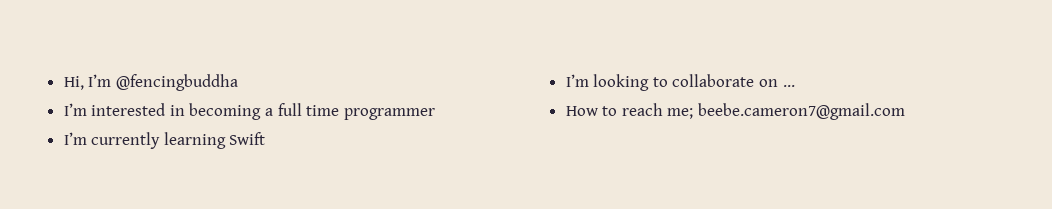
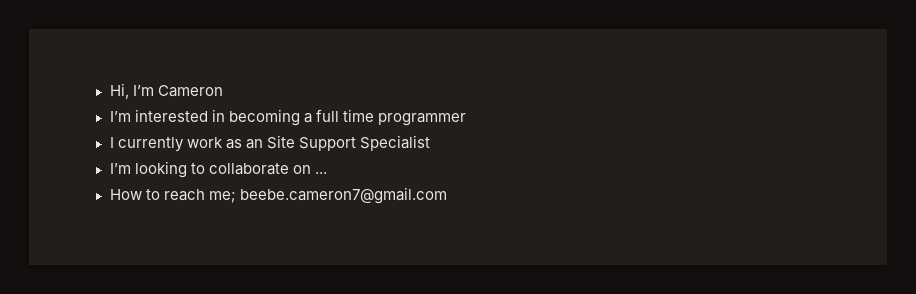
[115,74,238,91] @fencingbuddha -> [157,85,223,97] Cameron
[63,132,266,149] I’m currently learning Swift -> [109,135,430,152] I currently work as an Site Support Specialist

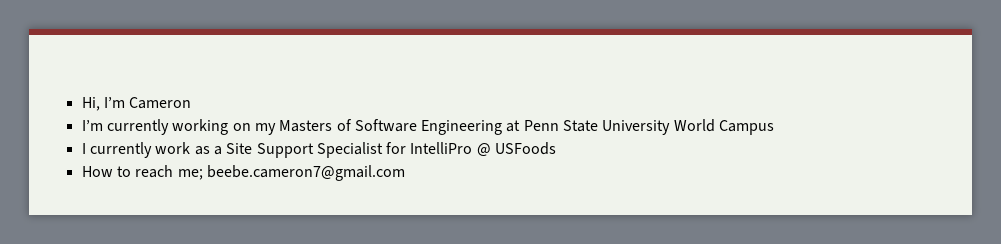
[134,109,466,126] interested in becoming a full time programmer -> [106,119,775,135] currently working on my Masters of Software Engineering at Penn State University World Campus
[245,139,263,149] an -> [213,146,222,155] a
[109,161,327,178] // I’m looking to collaborate on ... -> [386,142,557,157] for IntelliPro @ USFoods

